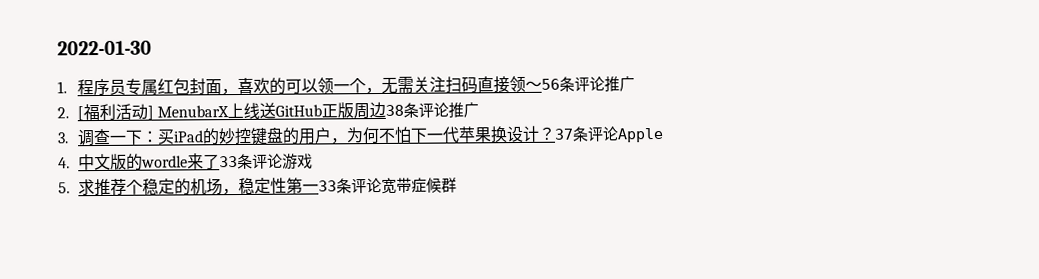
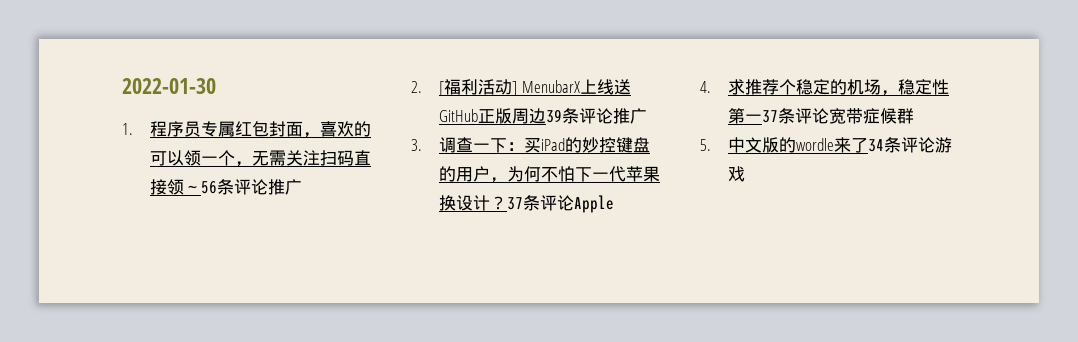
[385,104,405,116] 38 -> [546,109,563,123] 39
[78,153,314,171] [58,182,70,194] 中文版的wordle来了33条评论游戏 // 5. -> (711, 87) none
[318,180,338,192] 33 -> [762,110,779,123] 37
(458, 185) none -> [700,137,953,153] [728,166,746,182] // 5.中文版的wordle来了34条评论游戏

